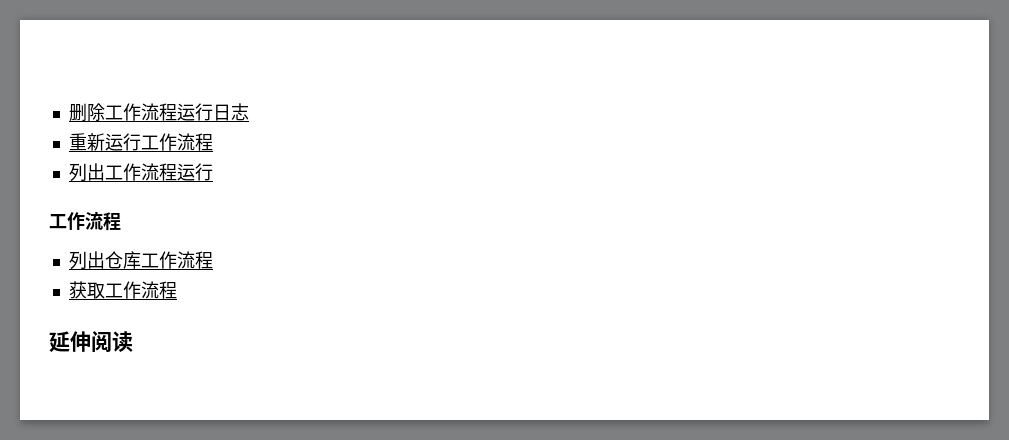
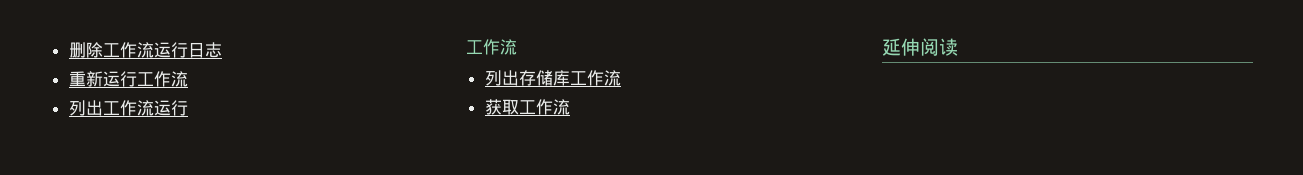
[158,103,177,121] 程 -> (154, 50) none
[194,133,213,151] 程 -> (188, 79) none
[158,163,177,181] 程 -> (154, 108) none
[103,212,121,231] [68,251,123,270] 程 // 列出仓 -> [484,70,553,86] // 列出存储
[194,251,213,269] 程 -> (621, 78) none
[158,281,177,299] 程 -> (570, 107) none

